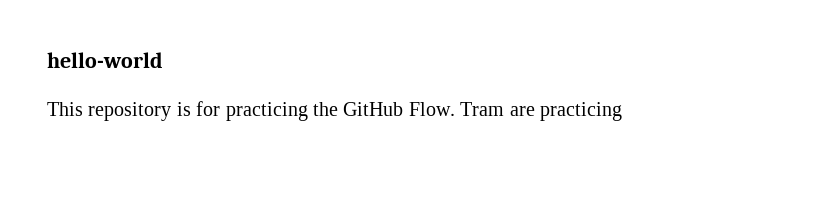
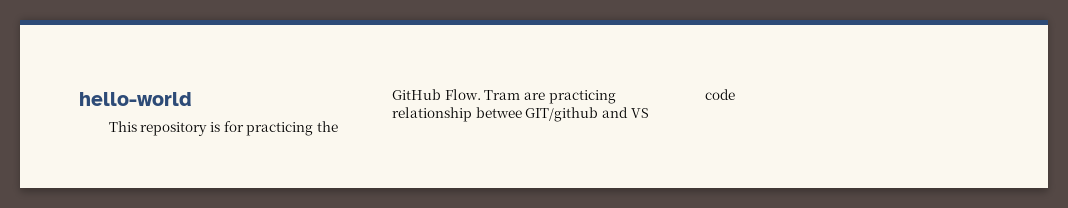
(622, 111) none -> [392,107,649,122] [705,89,735,100] relationship betwee GIT/github and VS code

